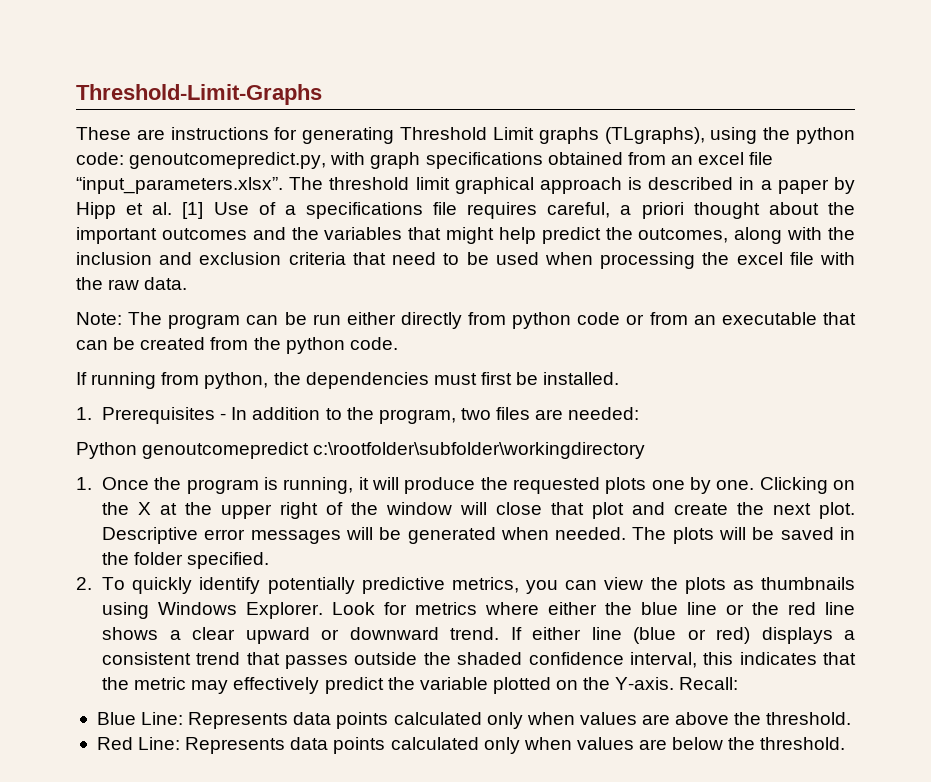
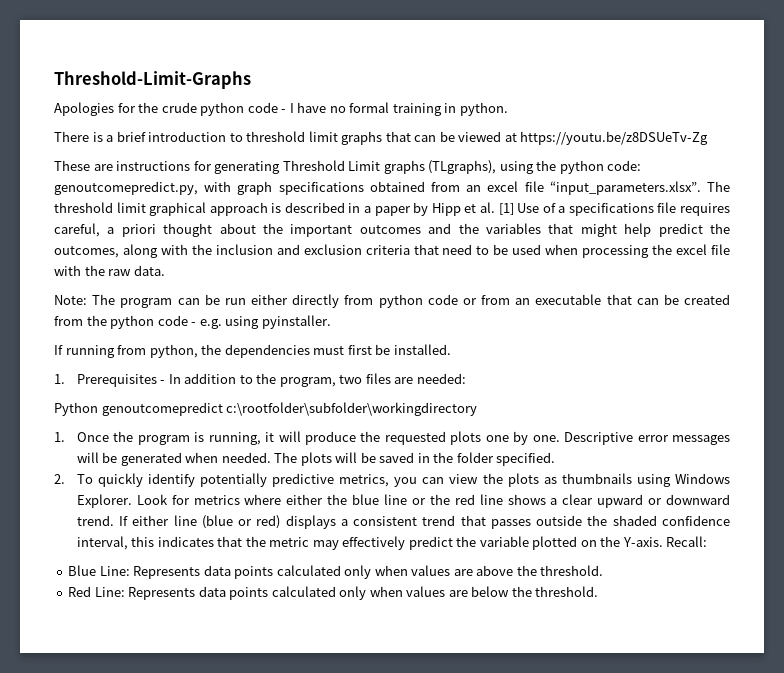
(322, 94) none -> [54,102,508,116] [54,131,709,145] // Apologies for the crude python code - I have no formal training in python. // There is a brief introduction to threshold limit graphs that can be viewed at https://youtu.be/z8DSUeTv-Zg
[349,337,398,350] code. -> [157,315,331,329] code - e.g. using pyinstaller.
[759,477,855,494] [102,502,856,519] Clicking on the X at the upper right of the window will close that plot and create the next plot. -> (560, 438) none

